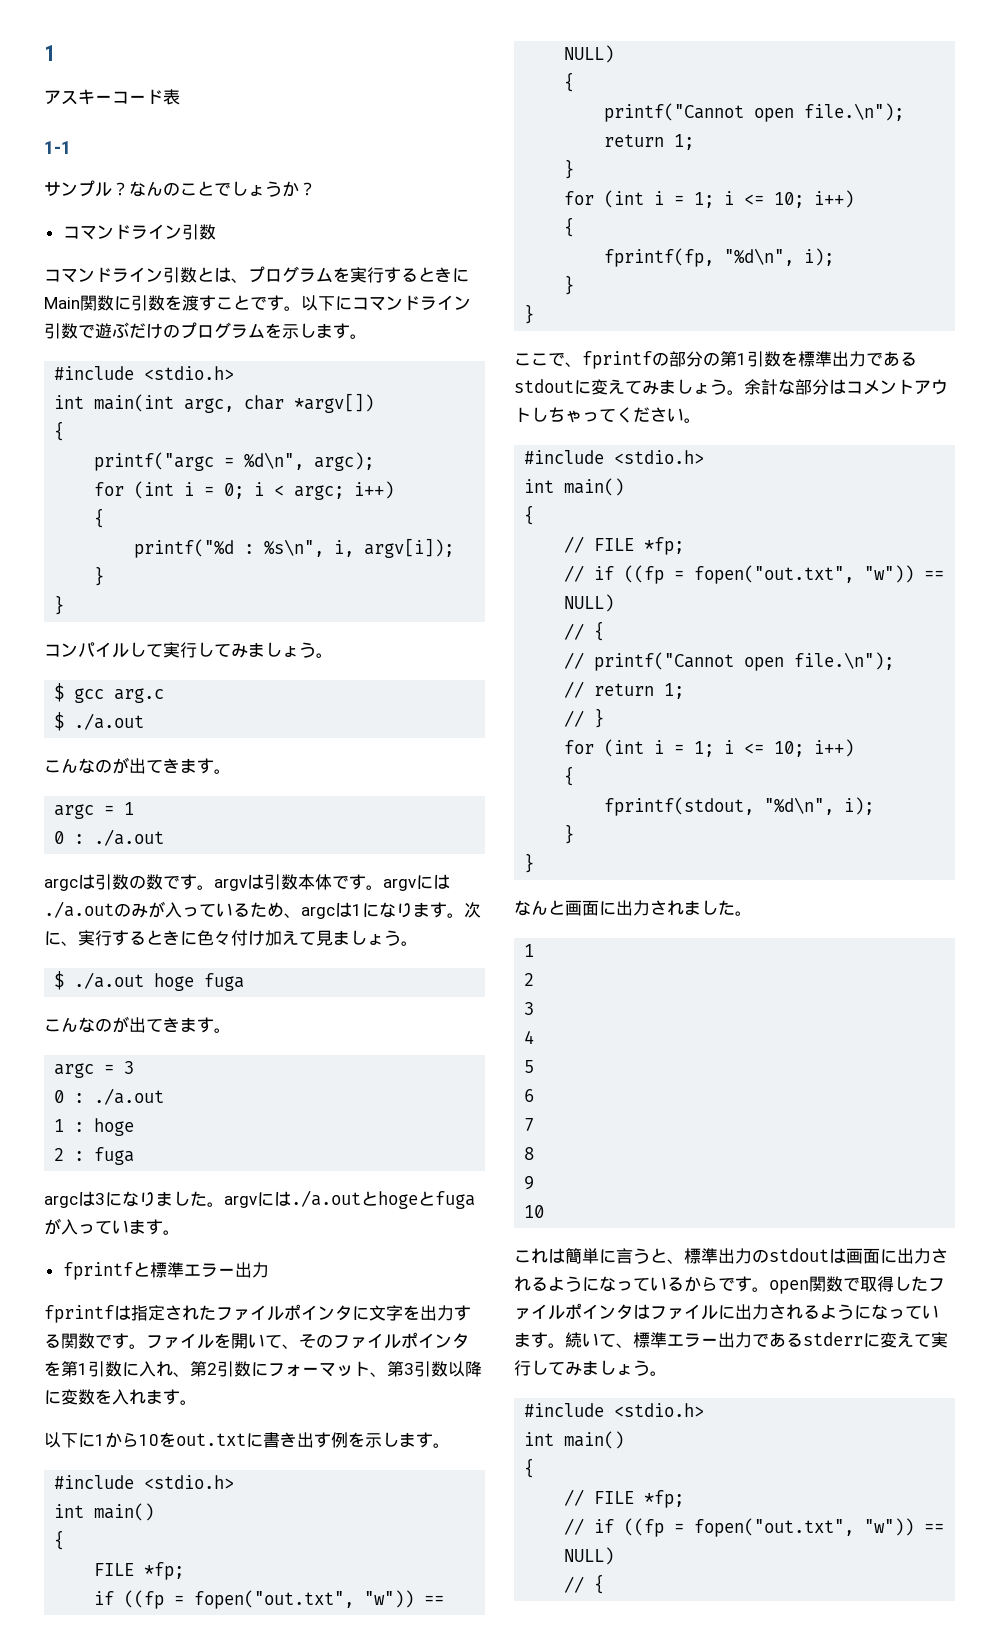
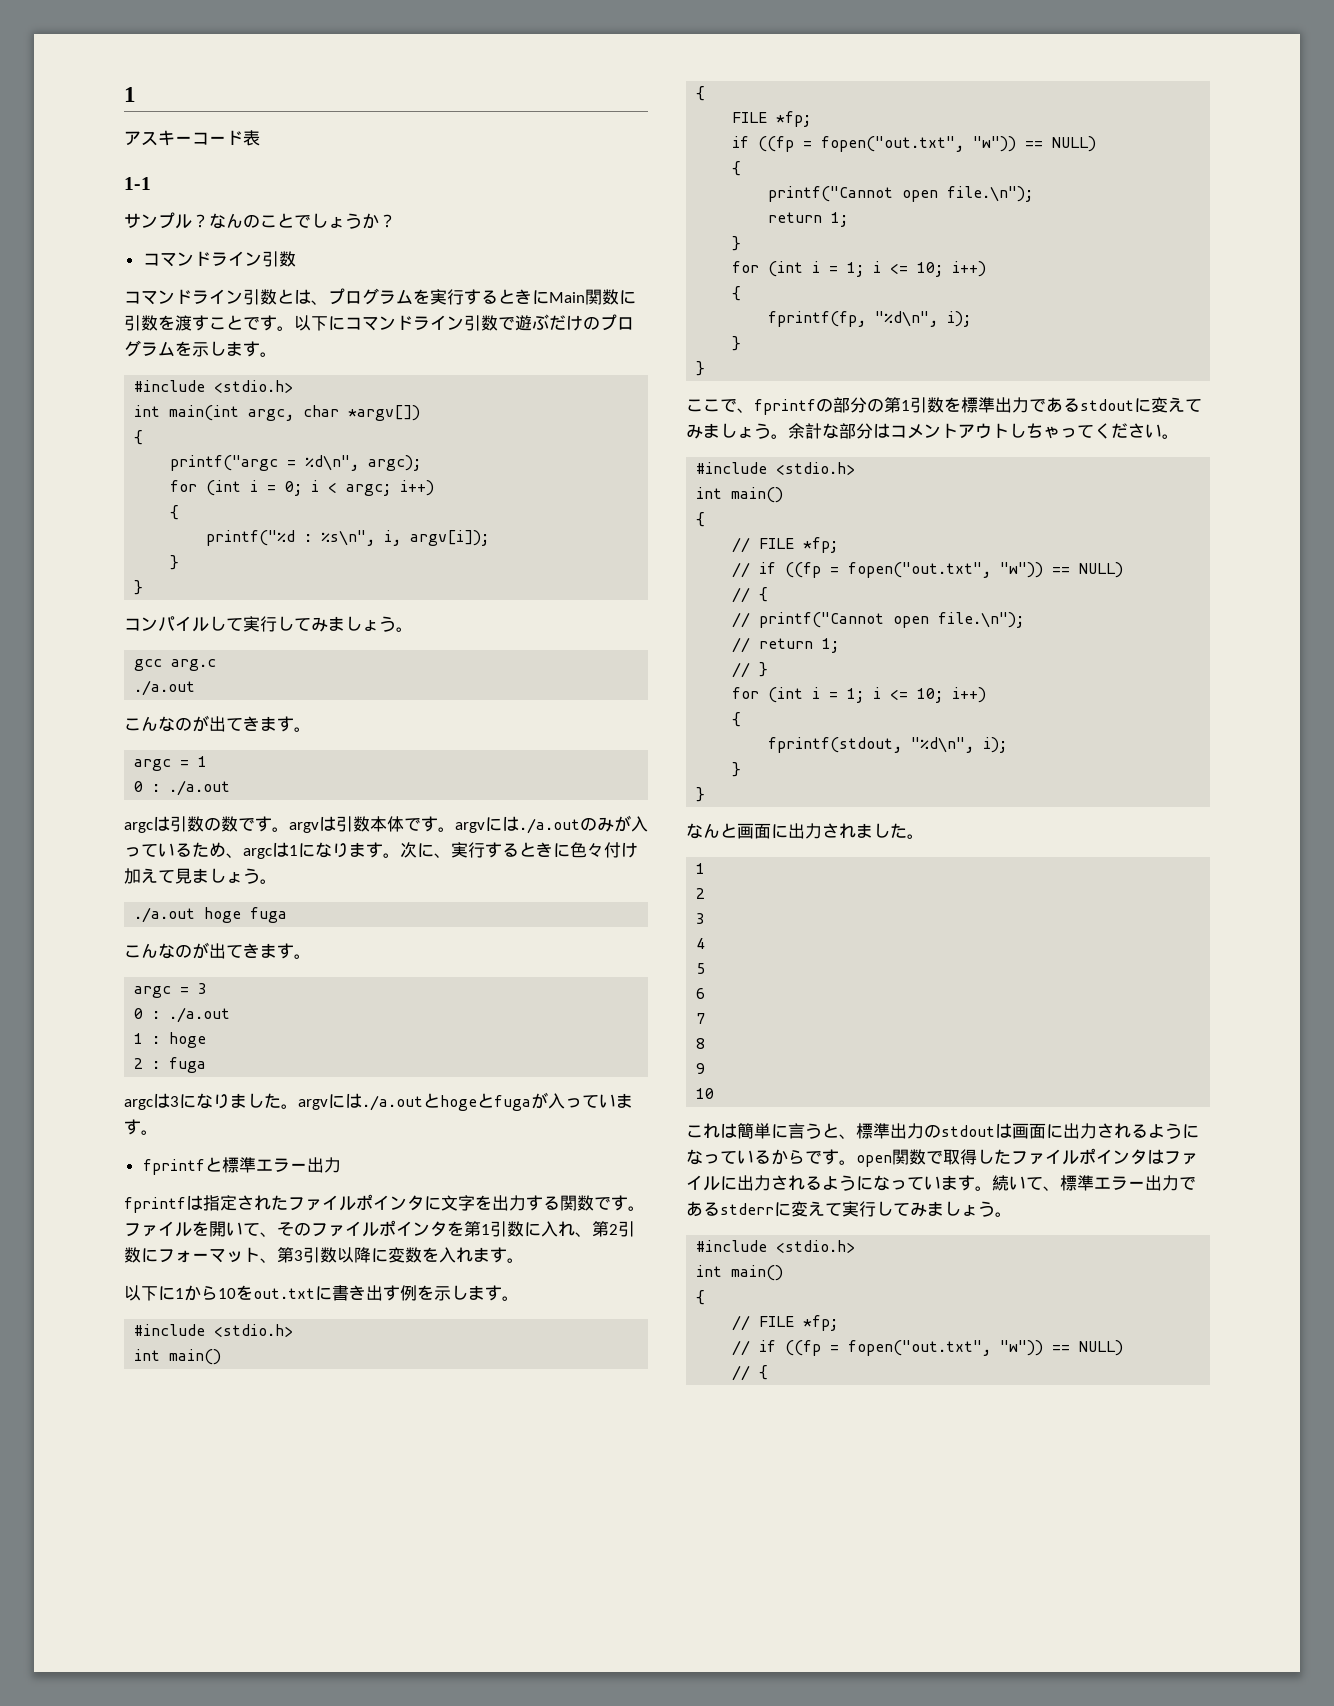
[54,683,65,702] $ -> (413, 629) none
[54,712,65,731] $ -> (217, 665) none
[54,971,65,990] $ -> (277, 881) none

